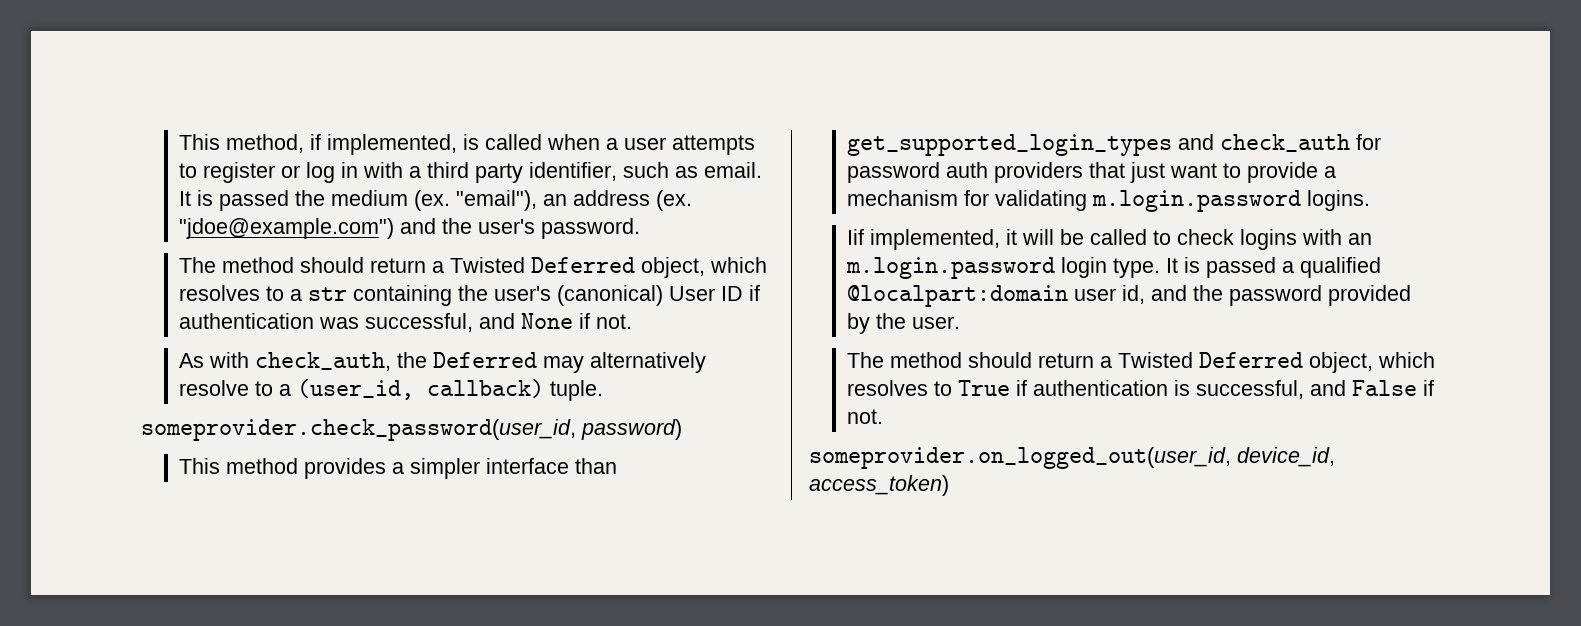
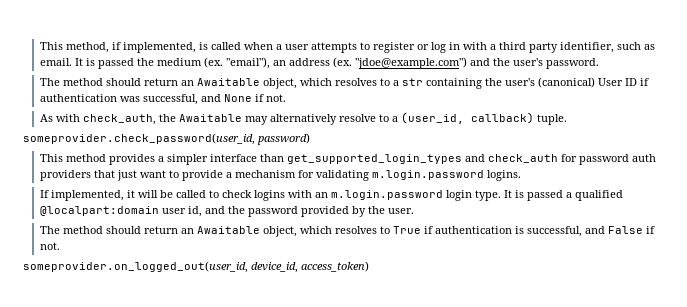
[432,257,636,273] a Twisted Deferred -> [180,78,260,86] an Awaitable
[433,352,538,368] Deferred -> [178,114,242,122] Awaitable
[847,229,865,245] Iif -> [39,190,49,198] If
[1100,352,1304,368] a Twisted Deferred -> [180,226,260,234] an Awaitable

